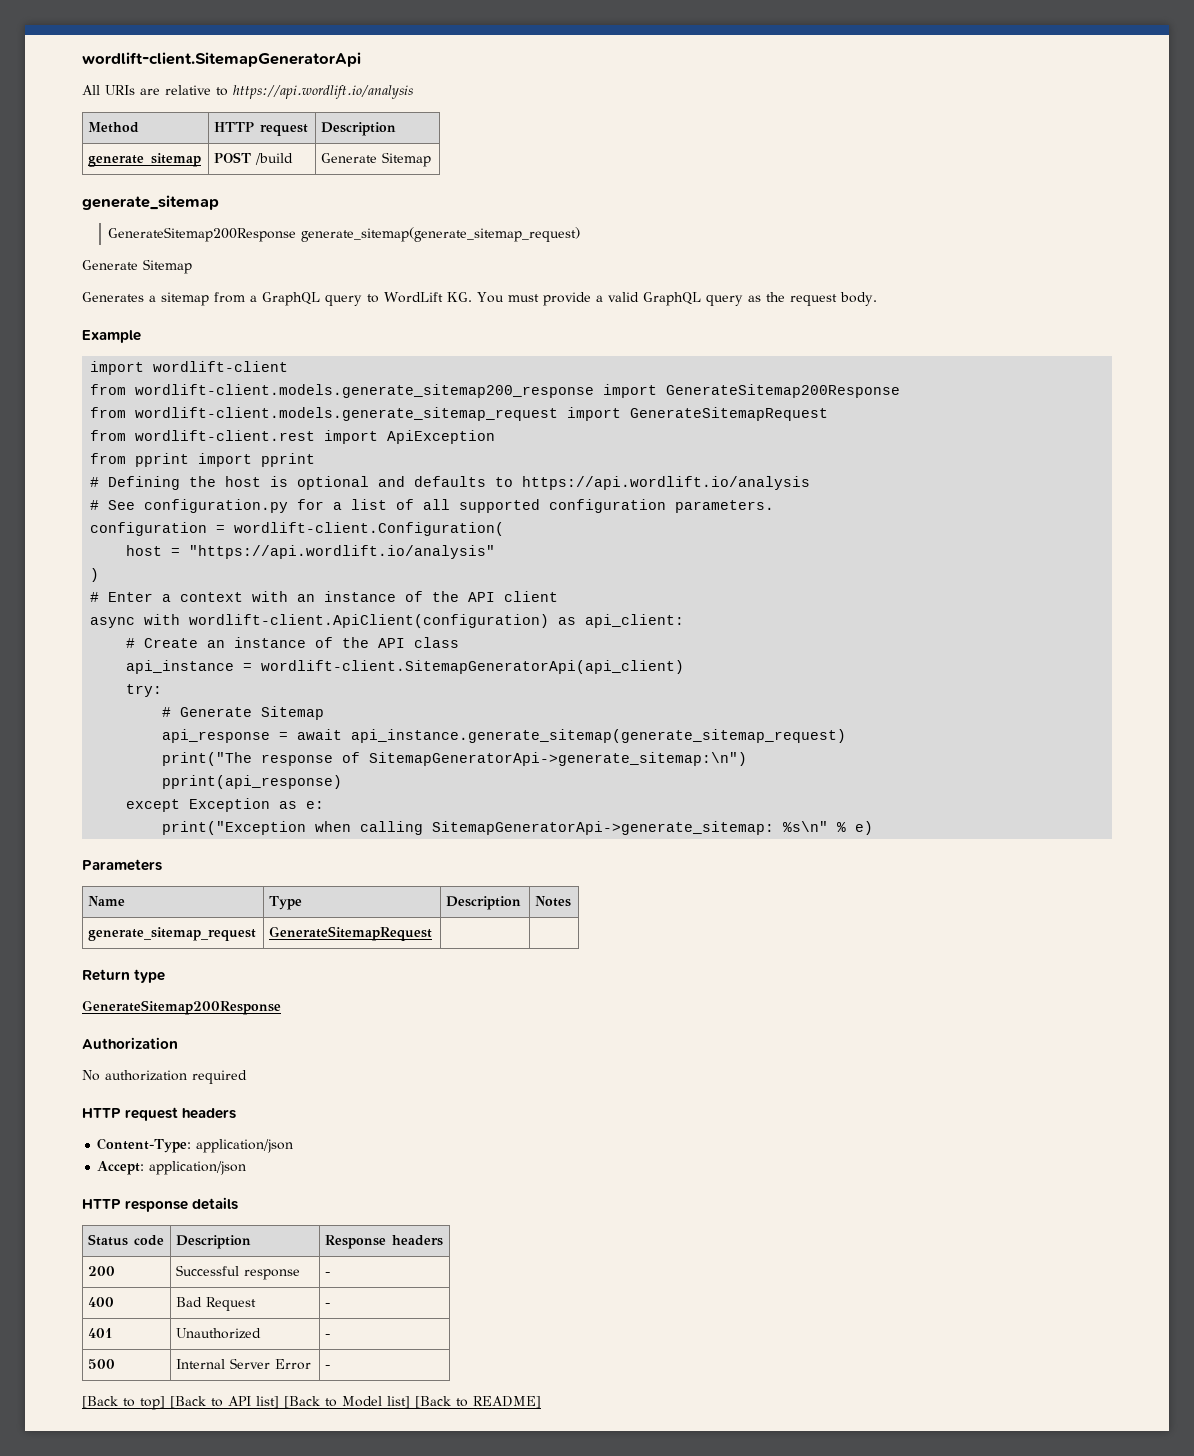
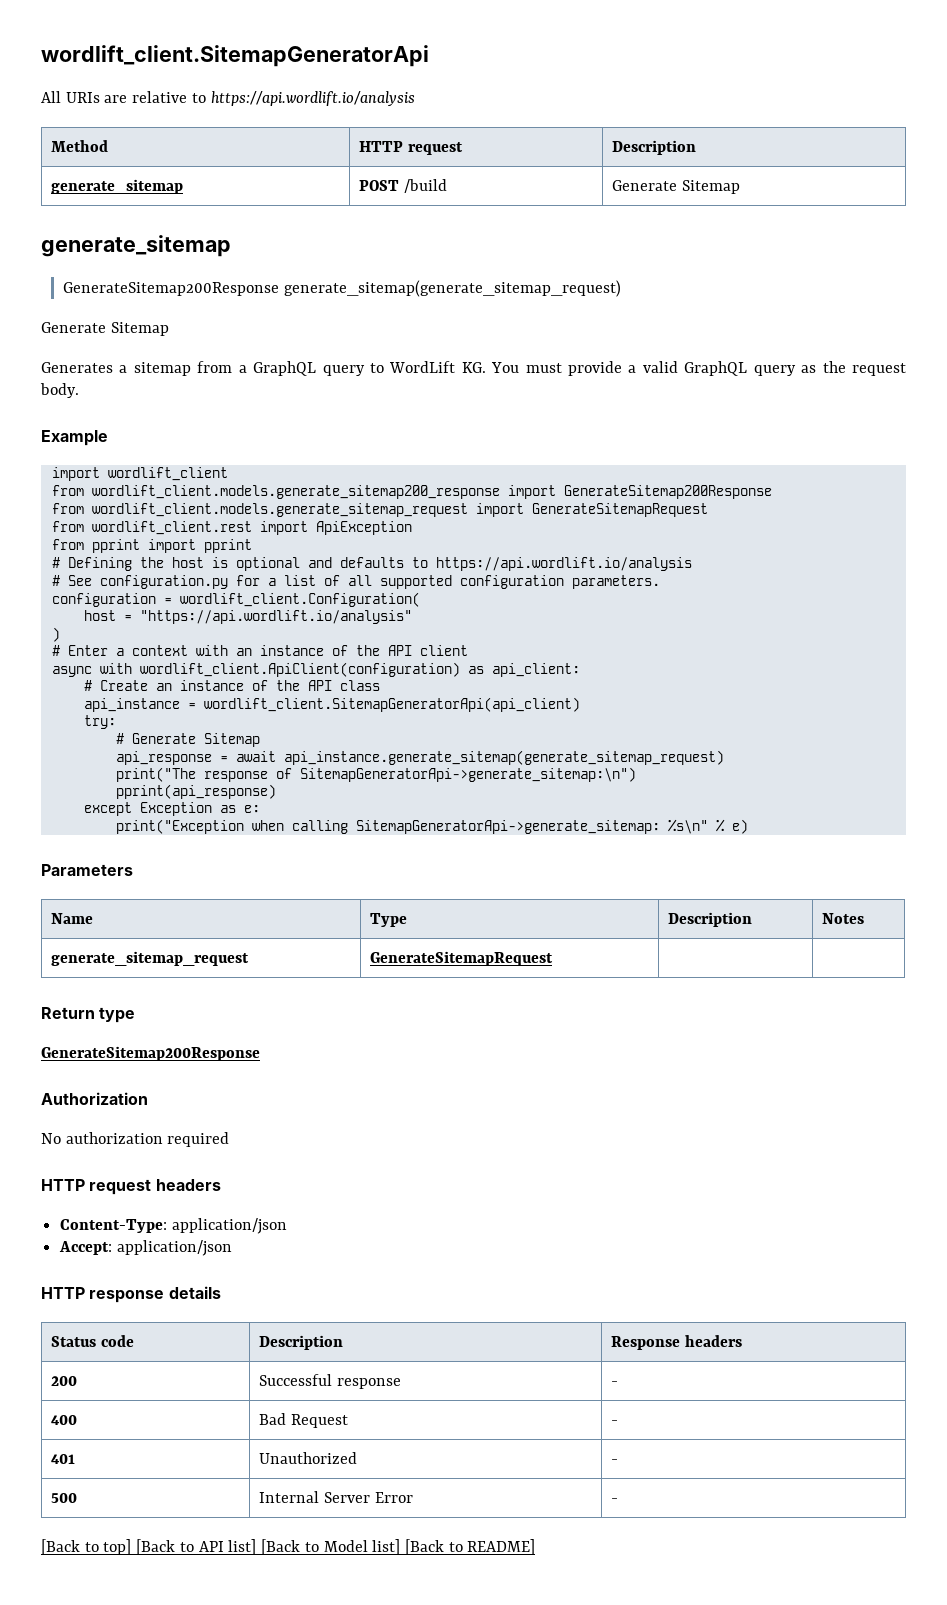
[82,52,361,67] wordlift-client.SitemapGeneratorApi -> [41,45,429,67] wordlift_client.SitemapGeneratorApi
[153,361,289,372] [90,384,595,398] wordlift-client // from wordlift-client.models.generate_sitemap200_response -> [107,467,228,481] [51,485,500,499] wordlift_client // from wordlift_client.models.generate_sitemap200_response
[135,407,559,421] wordlift-client.models.generate_sitemap_request -> [91,503,468,517] wordlift_client.models.generate_sitemap_request
[135,430,316,441] wordlift-client.rest -> [91,521,252,535] wordlift_client.rest
[234,522,505,536] wordlift-client.Configuration( -> [179,592,420,607] wordlift_client.Configuration(
[189,614,550,628] wordlift-client.ApiClient(configuration) -> [139,662,460,677] wordlift_client.ApiClient(configuration)
[261,660,685,674] wordlift-client.SitemapGeneratorApi(api_client) -> [203,697,580,712] wordlift_client.SitemapGeneratorApi(api_client)

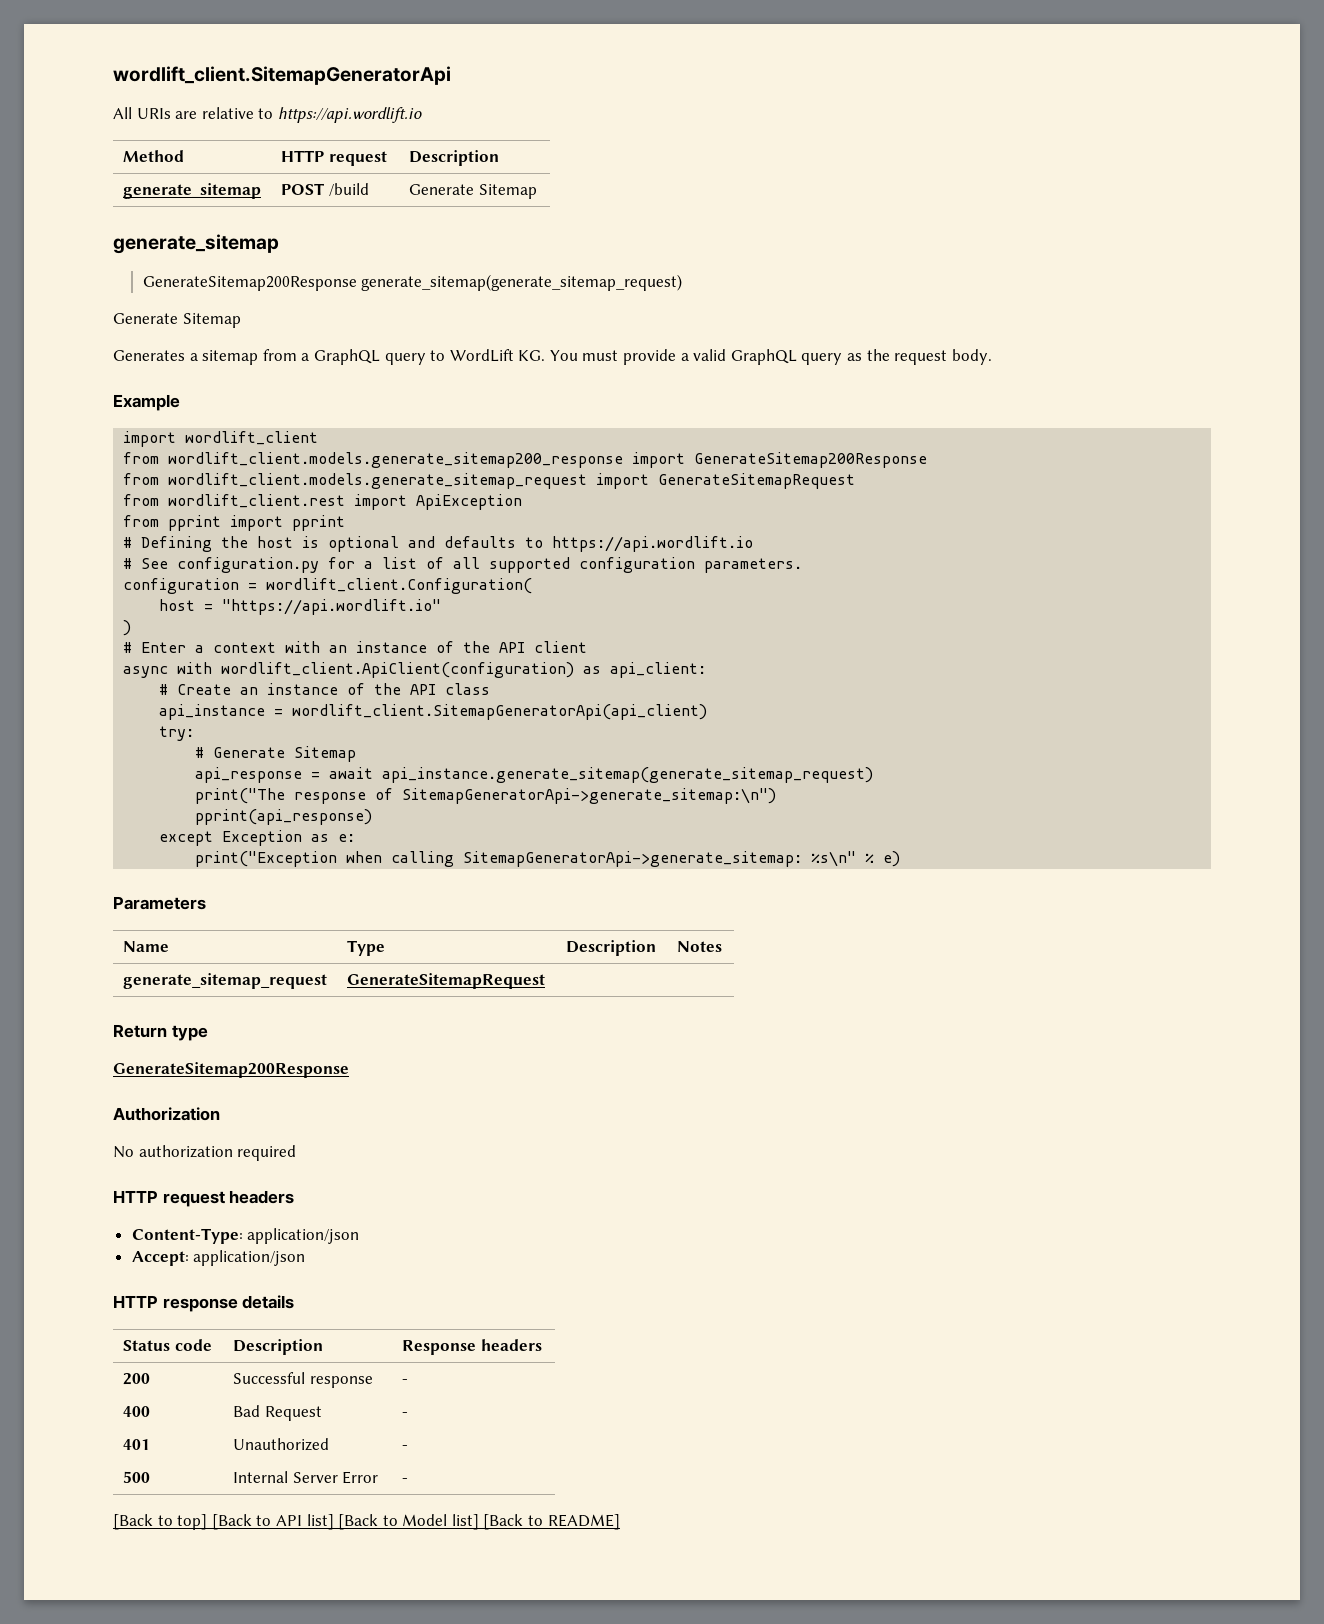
[210,91,415,106] https://api.wordlift.io/analysis -> [277,107,422,123] https://api.wordlift.io
[435,557,692,571] https://api.wordlift.io/analysis -> [552,536,754,552] https://api.wordlift.io
[139,610,412,624] "https://api.wordlift.io/analysis" -> [222,599,442,615] "https://api.wordlift.io"

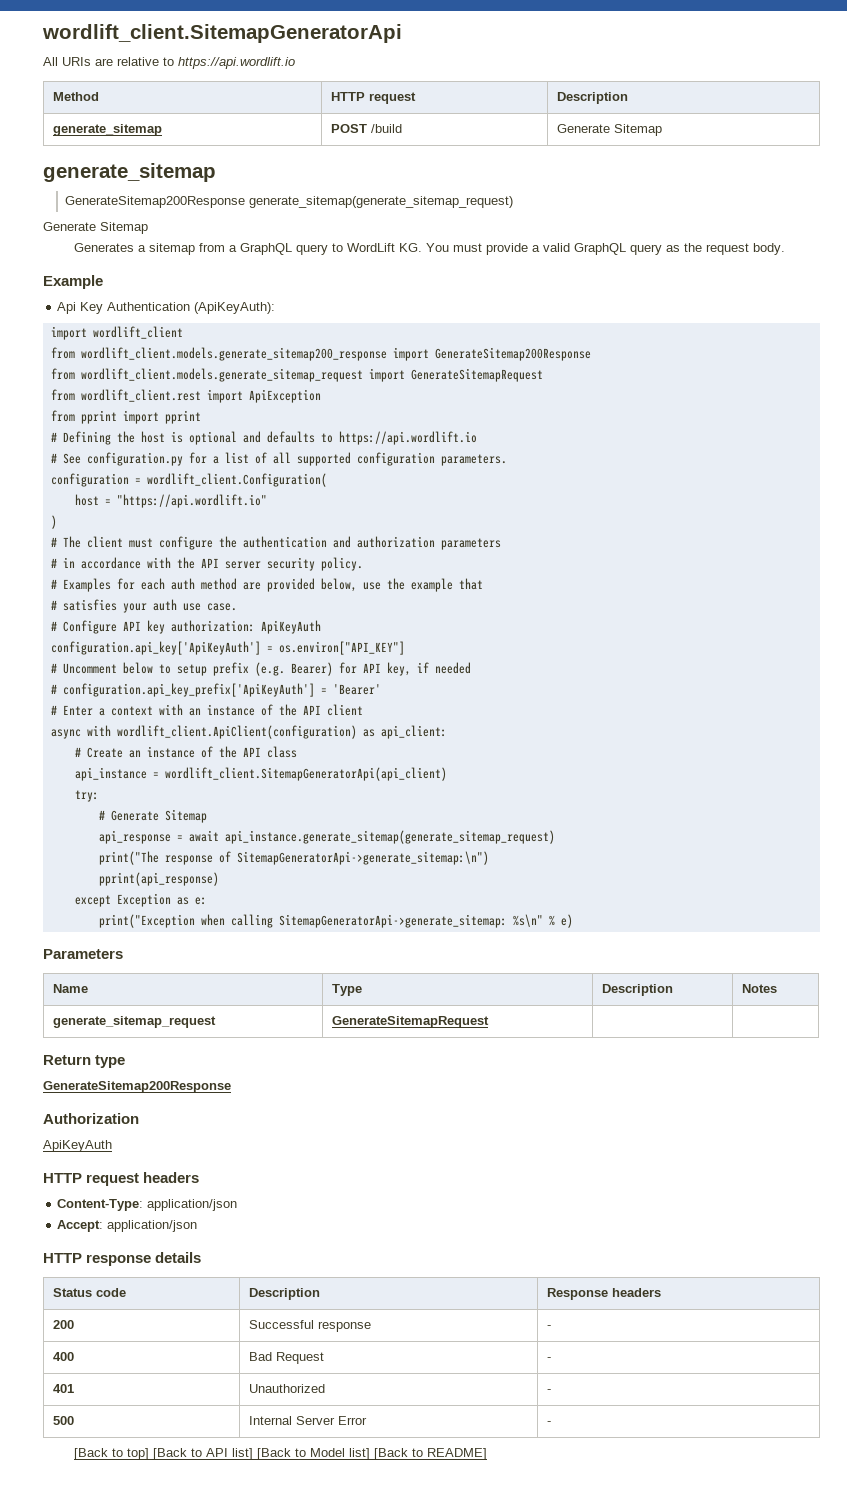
(180, 402) none -> [57,302,276,314] // Api Key Authentication (ApiKeyAuth):
(132, 628) none -> [50,536,501,550] [50,557,363,571] [50,578,483,592] [50,599,237,613] [50,620,321,634] [50,641,405,655] [50,662,471,676] [50,683,381,697] // # The client must configure the authentication and authorization parameters // # in accordance with the API server security policy. // # Examples for each auth method are provided below, use the example that // # satisfies your auth use case. // # Configure API key authorization: ApiKeyAuth // configuration.api_key['ApiKeyAuth'] = os.environ["API_KEY"] // # Uncomment below to setup prefix (e.g. Bearer) for API key, if needed // # configuration.api_key_prefix['ApiKeyAuth'] = 'Bearer'
[113,1145,297,1161] No authorization required -> [43,1140,112,1152] ApiKeyAuth

